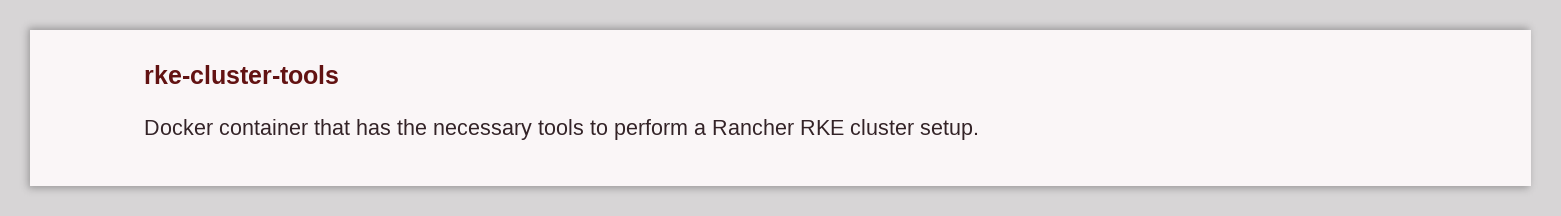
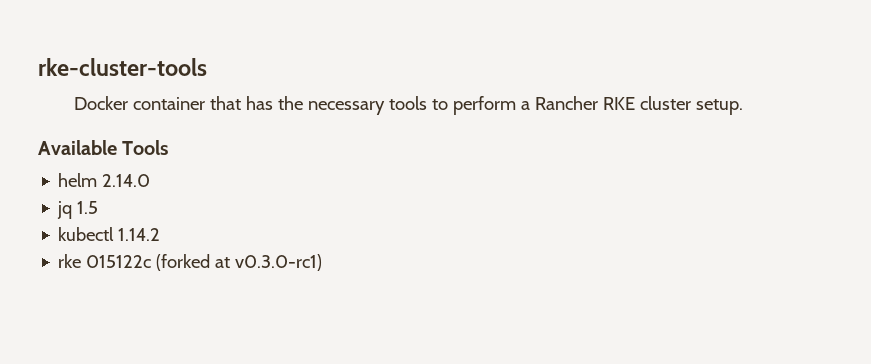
(979, 130) none -> [38,140,169,155] [58,173,151,187] [57,201,99,219] [58,227,161,241] [58,254,323,271] // Available Tools // helm 2.14.0 // jq 1.5 // kubectl 1.14.2 // rke 015122c (forked at v0.3.0-rc1)

